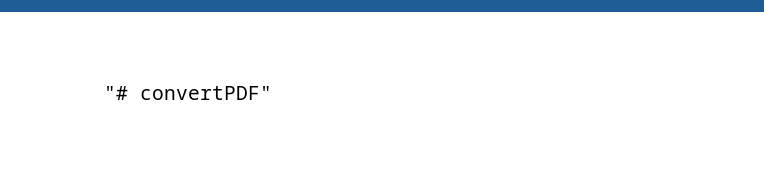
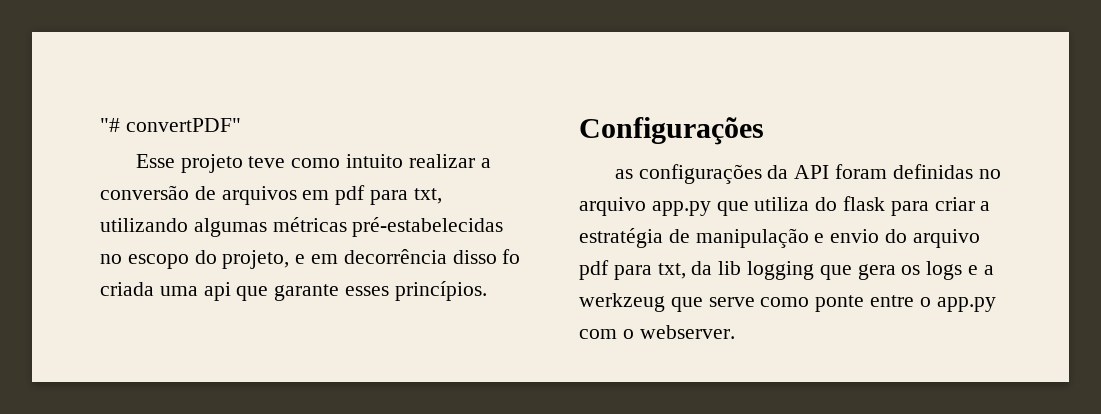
(272, 93) none -> [135,154,491,173] [100,185,442,205] [100,217,504,237] [100,249,521,269] [100,281,487,301] [579,117,764,145] [614,164,1001,184] [579,196,991,216] [579,228,980,248] [579,260,994,280] [579,293,996,312] [579,325,735,339] // Esse projeto teve como intuito realizar a conversão de arquivos em pdf para txt, utilizando algumas métricas pré-estabelecidas no escopo do projeto, e em decorrência disso fo criada uma api que garante esses princípios. // Configurações // as configurações da API foram definidas no arquivo app.py que utiliza do flask para criar a estratégia de manipulação e envio do arquivo pdf para txt, da lib logging que gera os logs e a werkzeug que serve como ponte entre o app.py com o webserver.

